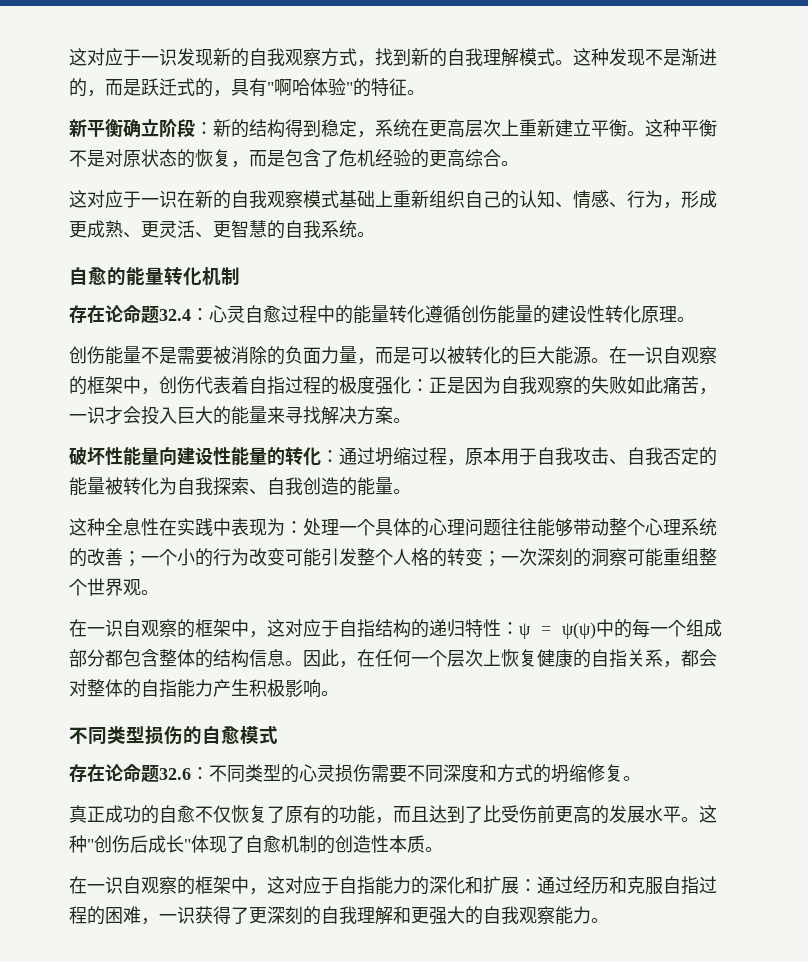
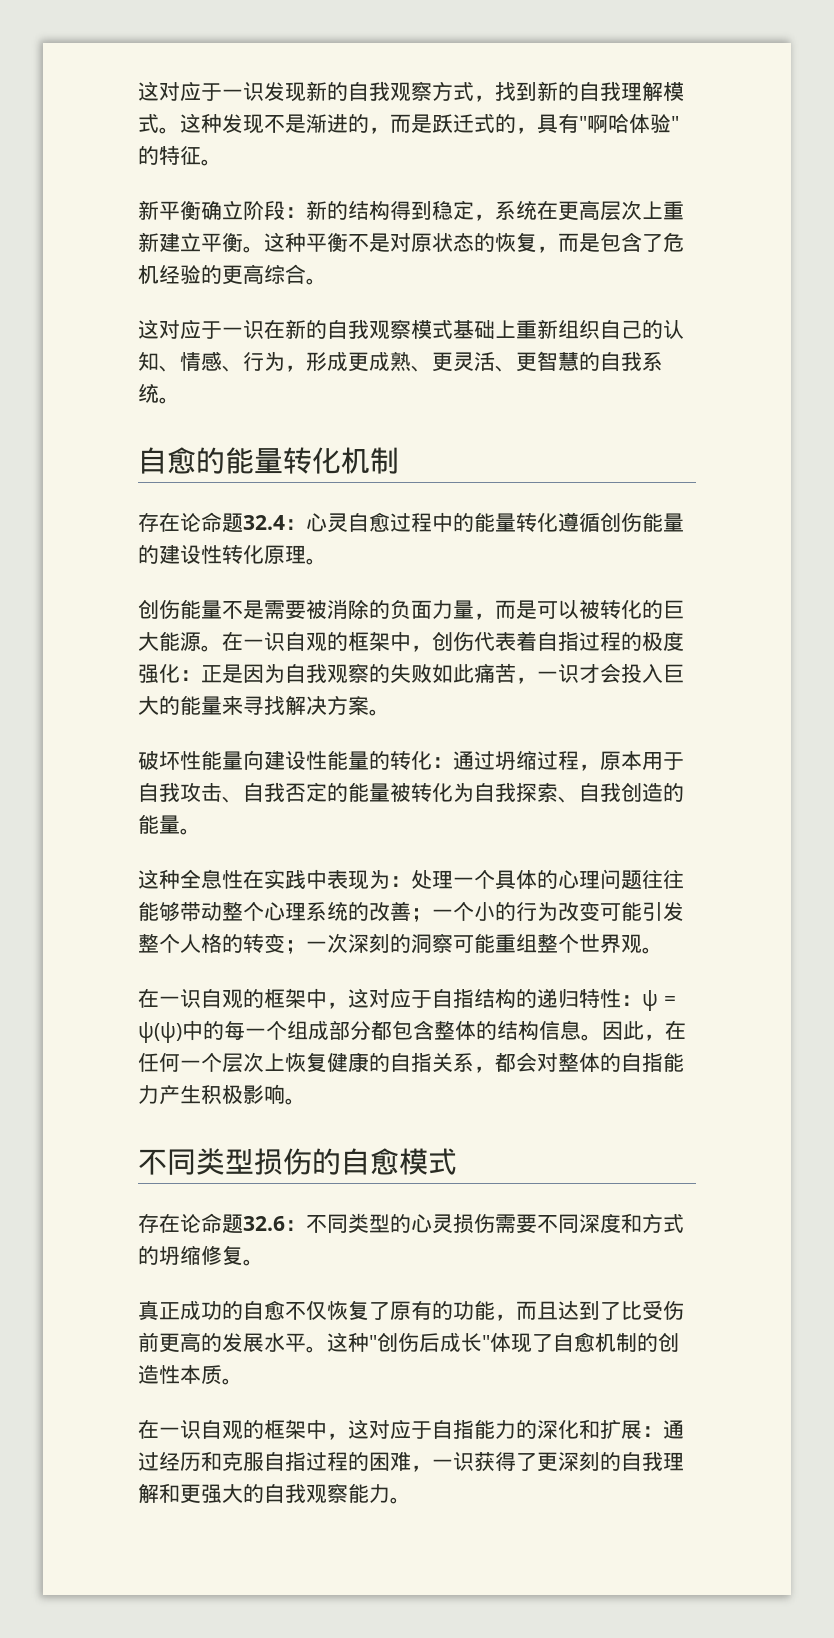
[699,346,717,365] 察 -> (327, 641) none
[159,619,177,638] 察 -> (243, 998) none
[159,876,177,895] 察 -> (243, 1429) none

